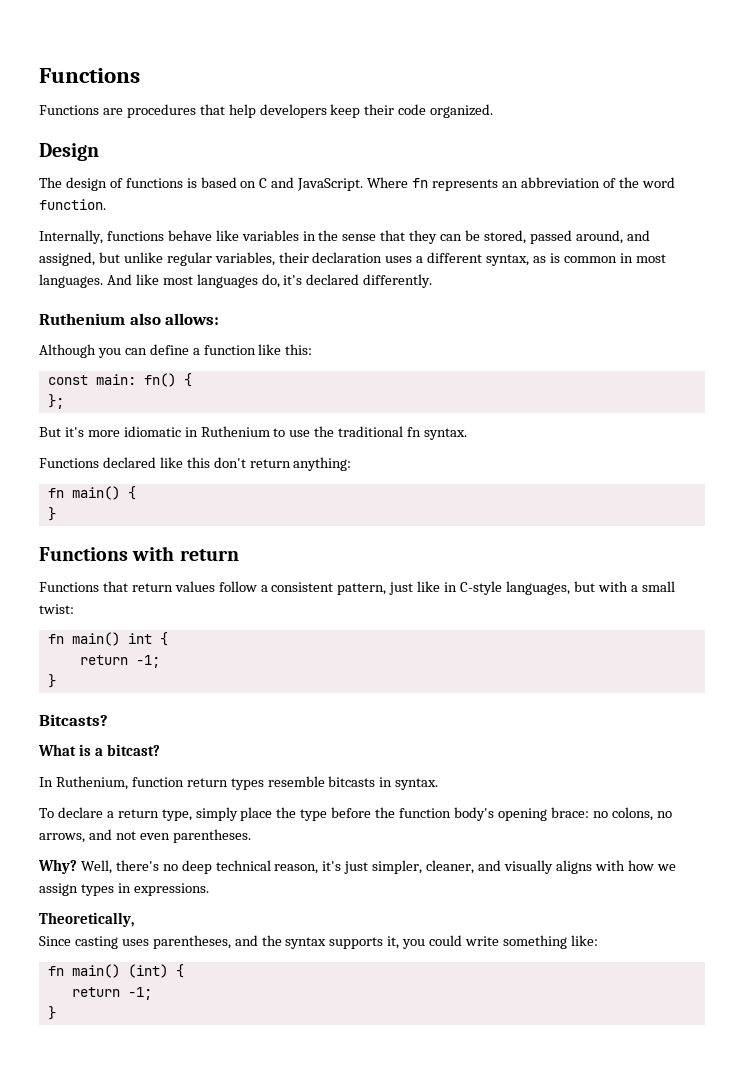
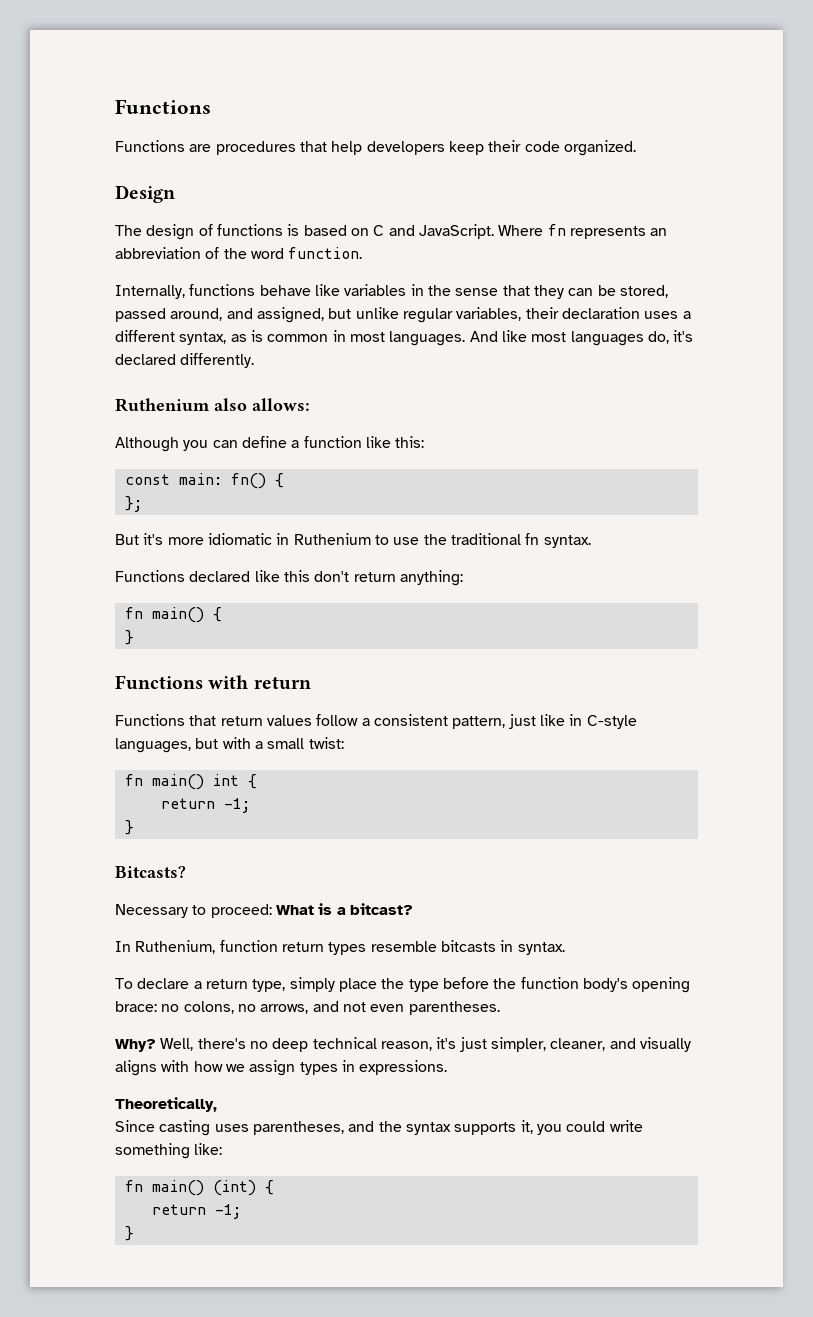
(108, 720) none -> [115,904,272,918] Necessary to proceed:

